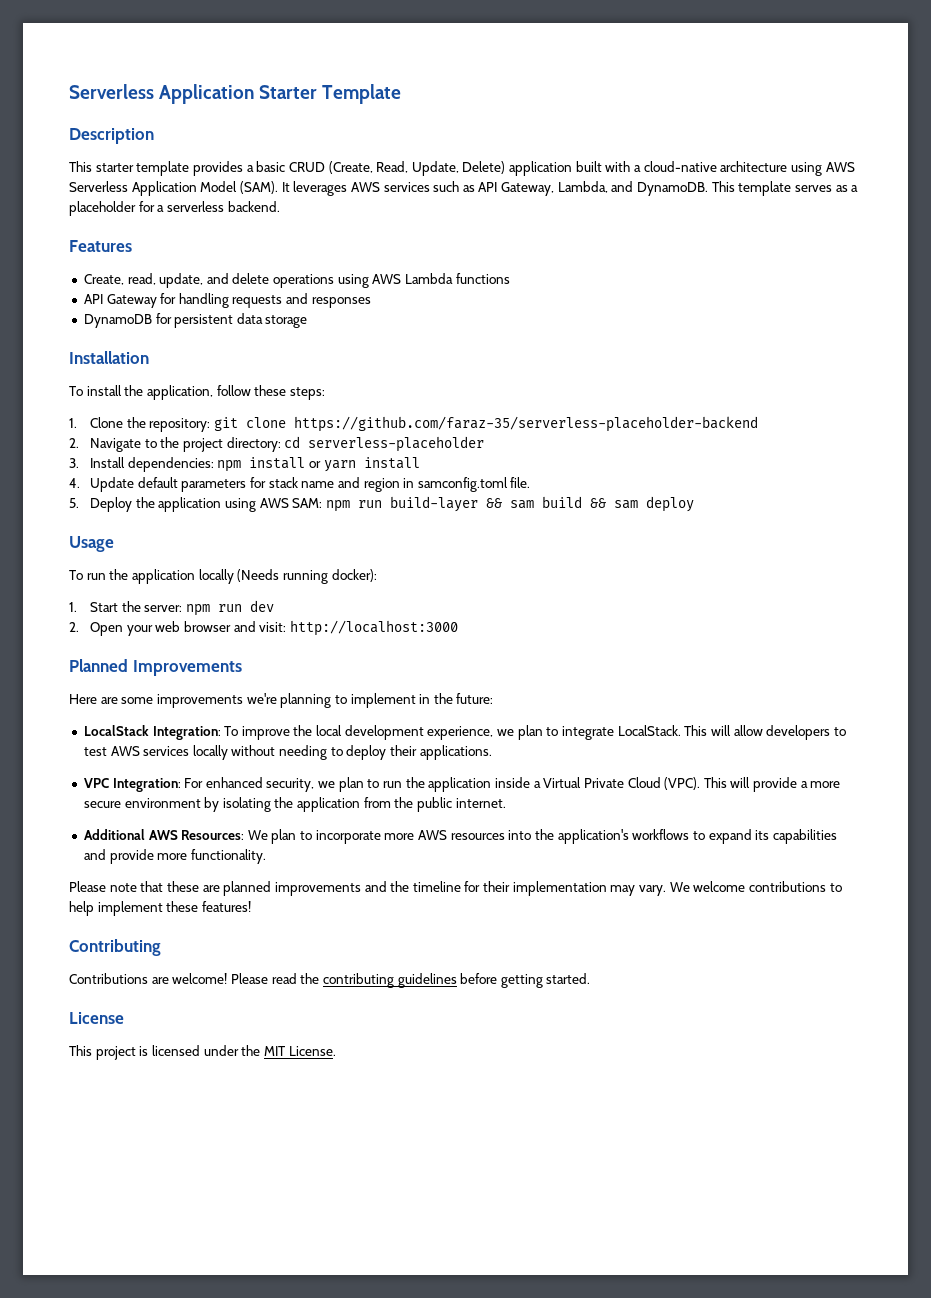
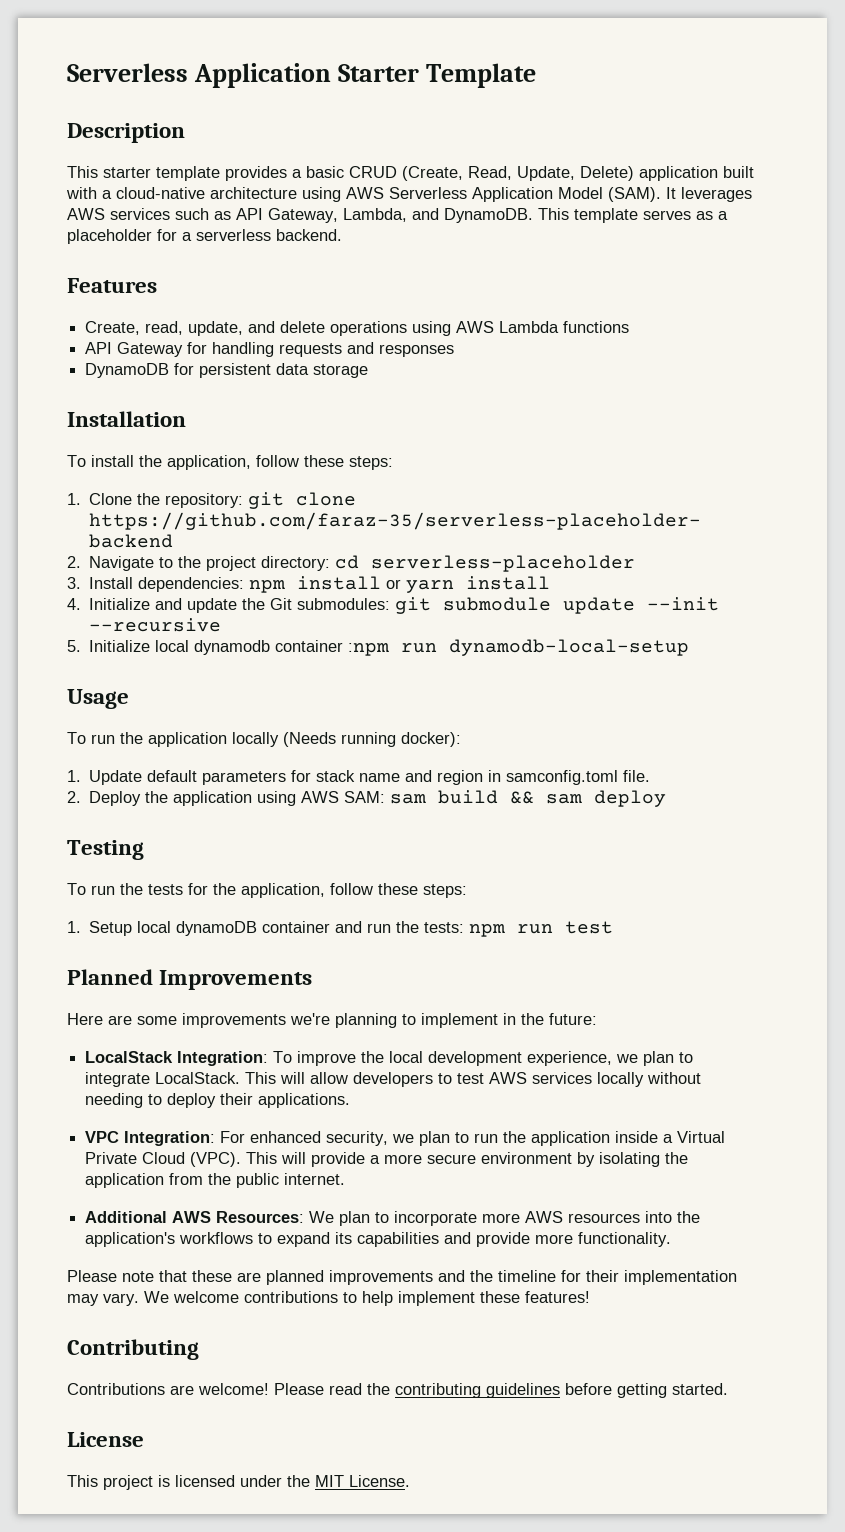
(80, 483) none -> [89,597,720,614] [89,618,222,632] [67,639,690,656] [67,689,129,709] [67,732,461,747] [67,770,81,782] Initialize and update the Git submodules: git submodule update --init --recursive // 5. Initialize local dynamodb container :npm run dynamodb-local-setup // Usage // To run the application locally (Needs running docker): // 1.
[69,498,79,508] 5. -> [67,791,81,803] 2.
[325,496,502,512] npm run build-layer && -> (386, 797) none
[69,536,114,552] [69,569,377,584] [69,600,274,616] [69,620,458,636] Usage // To run the application locally (Needs running docker): // 1. Start the server: npm run dev // 2. Open your web browser and visit: http://localhost:3000 -> [67,840,144,860] [67,883,467,898] [67,921,614,937] Testing // To run the tests for the application, follow these steps: // 1. Setup local dynamoDB container and run the tests: npm run test

